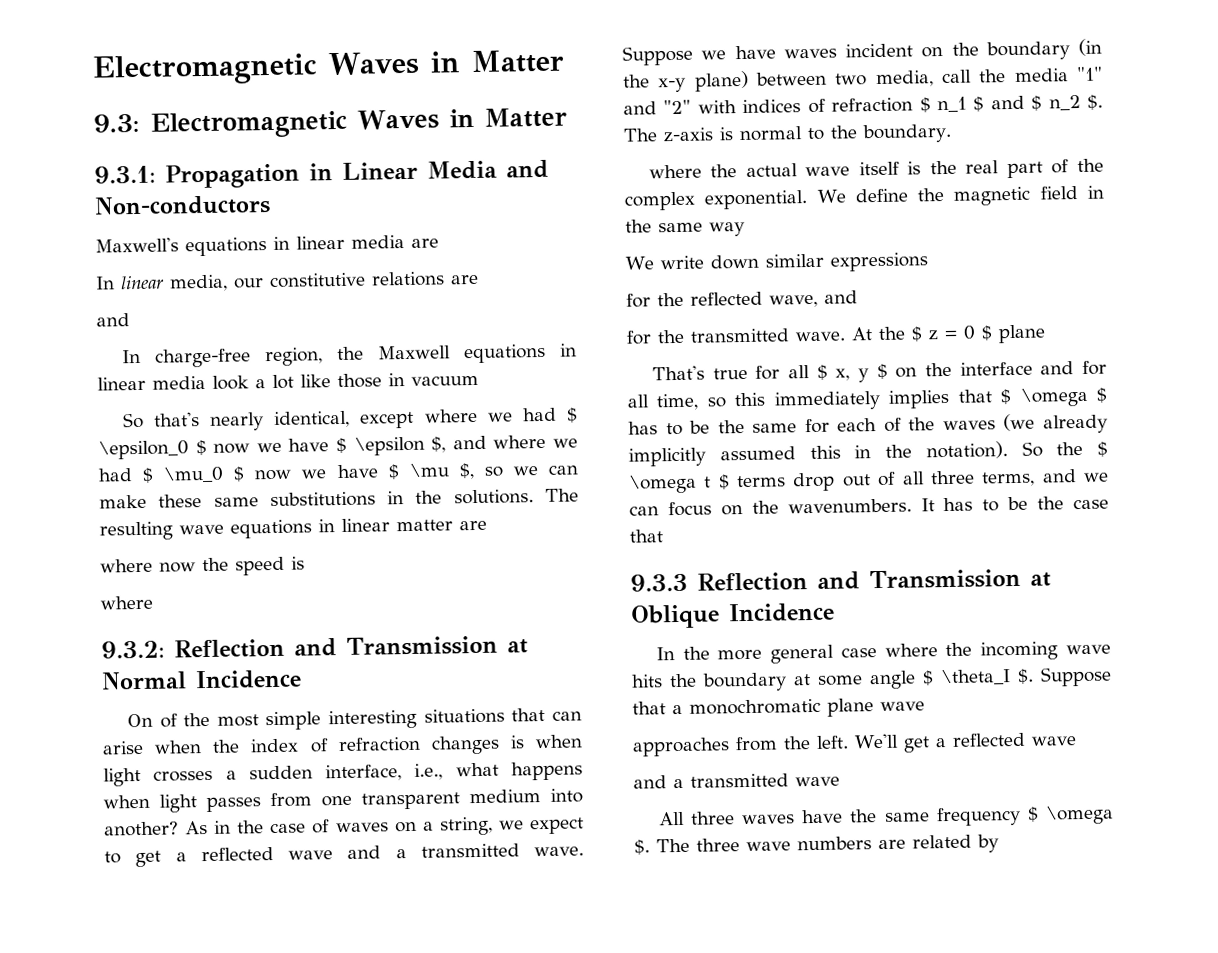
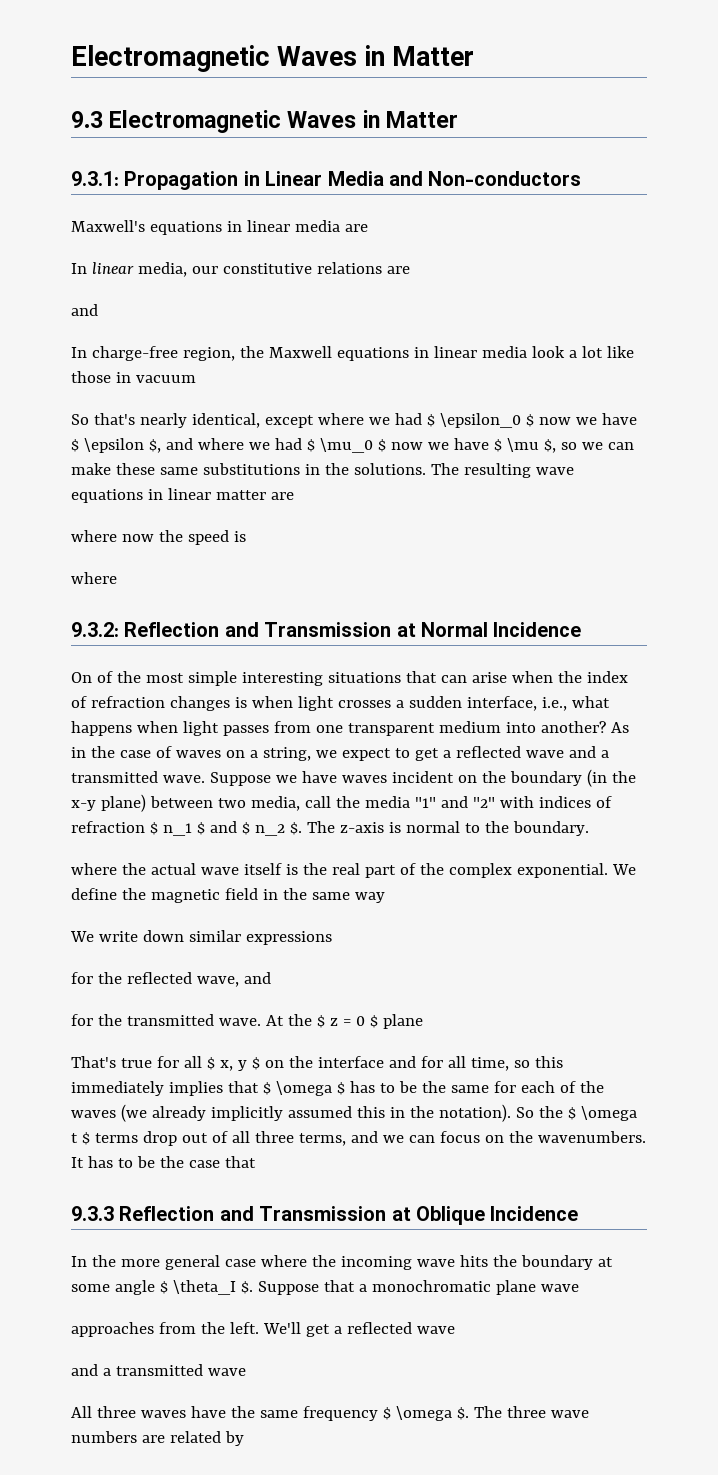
[92,49,564,86] [93,113,140,133] Electromagnetic Waves in Matter // 9.3: -> [71,45,474,72] [71,111,103,128] Electromagnetic Waves in Matter // 9.3

